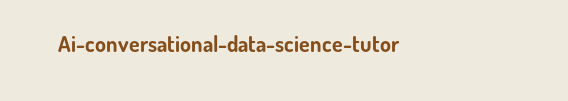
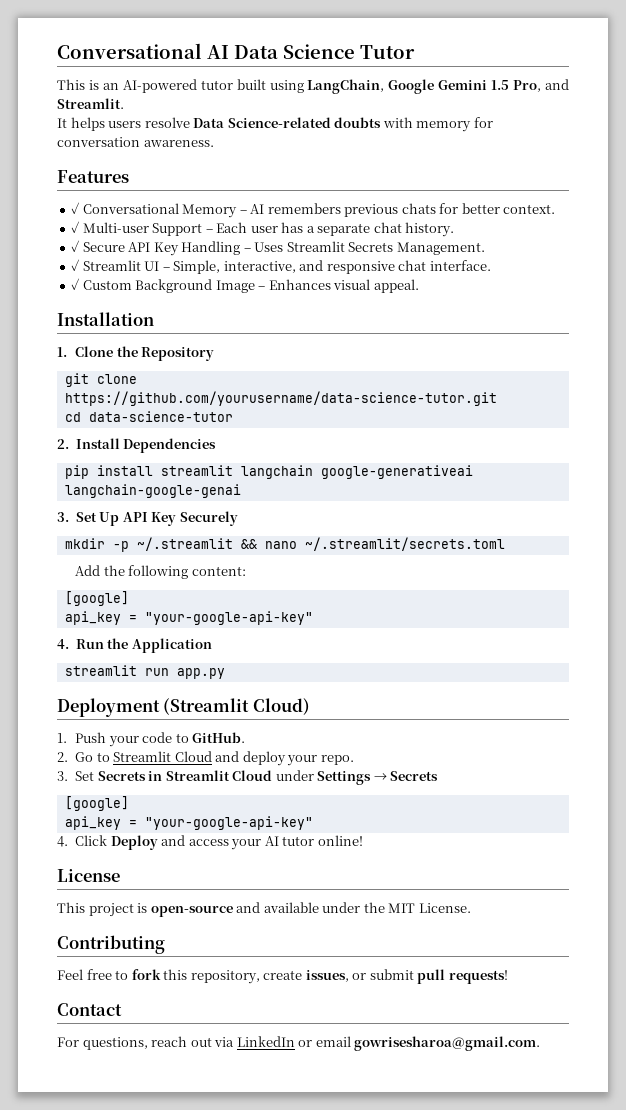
[58,35,400,52] Ai-conversational-data-science-tutor -> [57,43,415,59] [57,79,569,94] [57,98,124,109] [57,117,493,132] [57,137,214,147] [57,170,129,183] [71,202,556,218] [71,221,455,237] [71,240,485,256] [71,259,491,274] [71,278,419,293] [57,312,154,326] [57,346,215,361] [64,373,137,387] [64,391,497,406] [64,411,233,422] [57,438,217,453] [64,465,473,479] [64,484,241,498] [57,511,238,526] [64,537,505,552] [75,565,246,579] [64,591,129,606] [64,611,313,625] [57,638,212,653] [64,665,225,679] [57,698,310,717] [57,732,246,747] [57,751,354,766] [57,770,439,785] [64,796,129,811] [64,816,313,830] [57,835,363,850] [57,869,120,882] [57,902,471,917] [57,935,165,954] [57,969,508,984] [57,1003,122,1016] [57,1036,541,1051] Conversational AI Data Science Tutor // This is an AI-powered tutor built using LangChain, Google Gemini 1.5 Pro, and Streamlit. // It helps users resolve Data Science-related doubts with memory for conversation awareness. // Features // ✓ Conversational Memory – AI remembers previous chats for better context. // ✓ Multi-user Support – Each user has a separate chat history. // ✓ Secure API Key Handling – Uses Streamlit Secrets Management. // ✓ Streamlit UI – Simple, interactive, and responsive chat interface. // ✓ Custom Background Image – Enhances visual appeal. // Installation // 1. Clone the Repository // git clone https://github.com/yourusername/data-science-tutor.git // cd data-science-tutor // 2. Install Dependencies // pip install streamlit langchain google-generativeai langchain-google-genai // 3. Set Up API Key Securely // mkdir -p ~/.streamlit && nano ~/.streamlit/secrets.toml // Add the following content: // [google] // api_key = "your-google-api-key" // 4. Run the Application // streamlit run app.py // Deployment (Streamlit Cloud) // 1. Push your code to GitHub. // 2. Go to Streamlit Cloud and deploy your repo. // 3. Set Secrets in Streamlit Cloud under Settings → Secrets // [google] // api_key = "your-google-api-key" // 4. Click Deploy and access your AI tutor online! // License // This project is open-source and available under the MIT License. // Contributing // Feel free to fork this repository, create issues, or submit pull requests! // Contact // For questions, reach out via LinkedIn or email gowrisesharoa@gmail.com.

